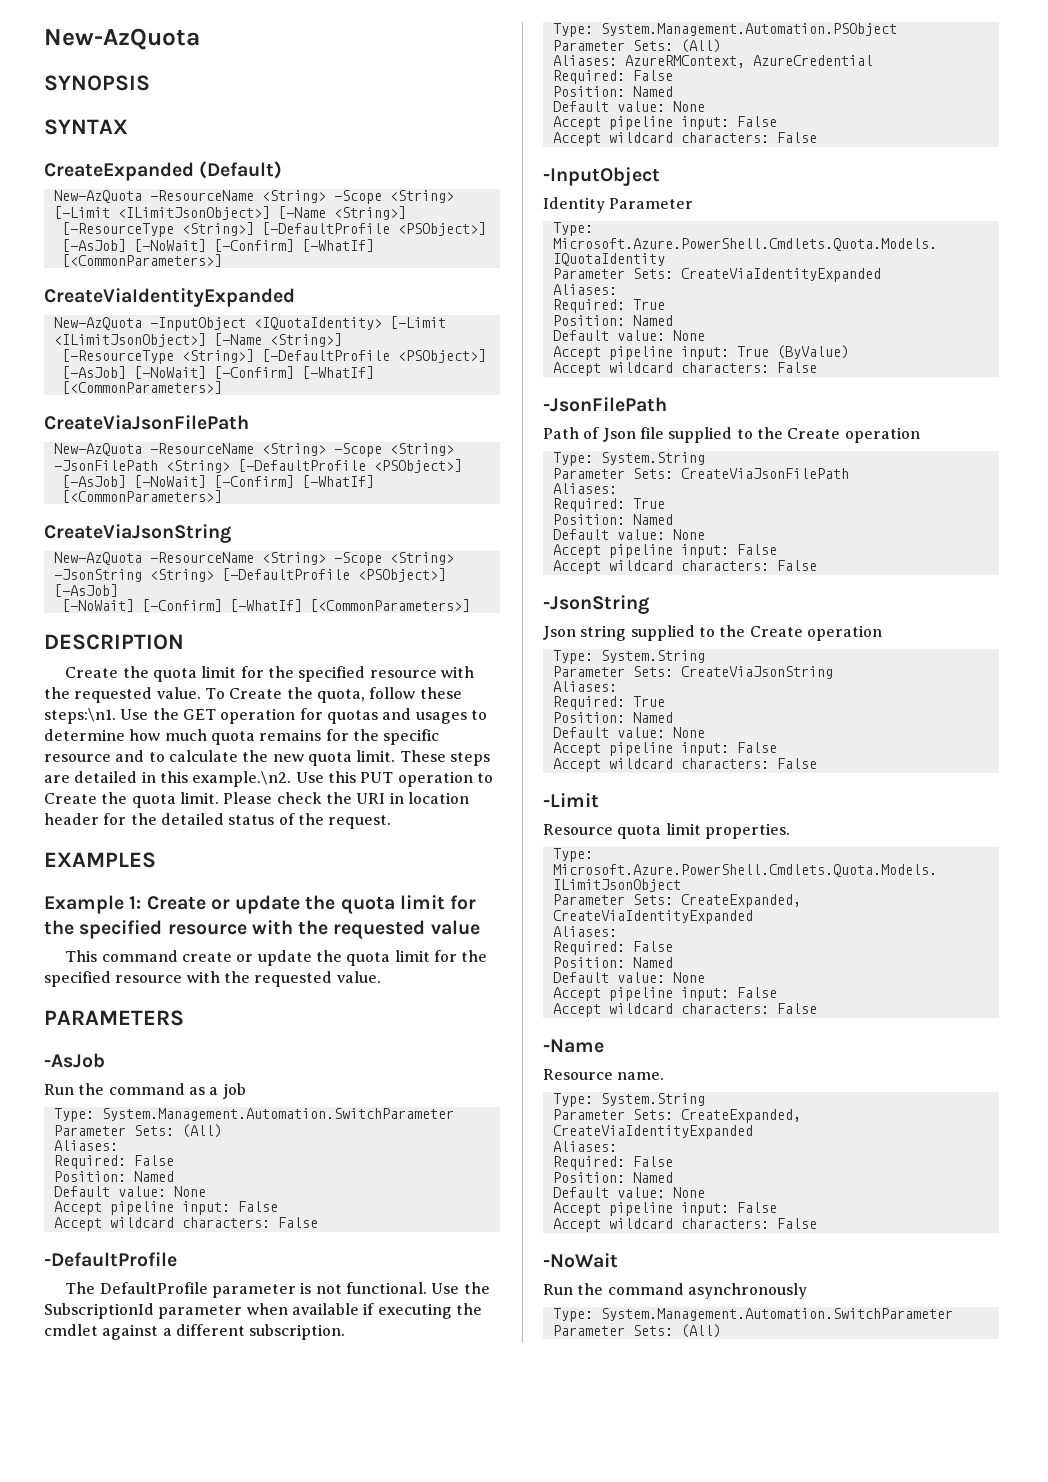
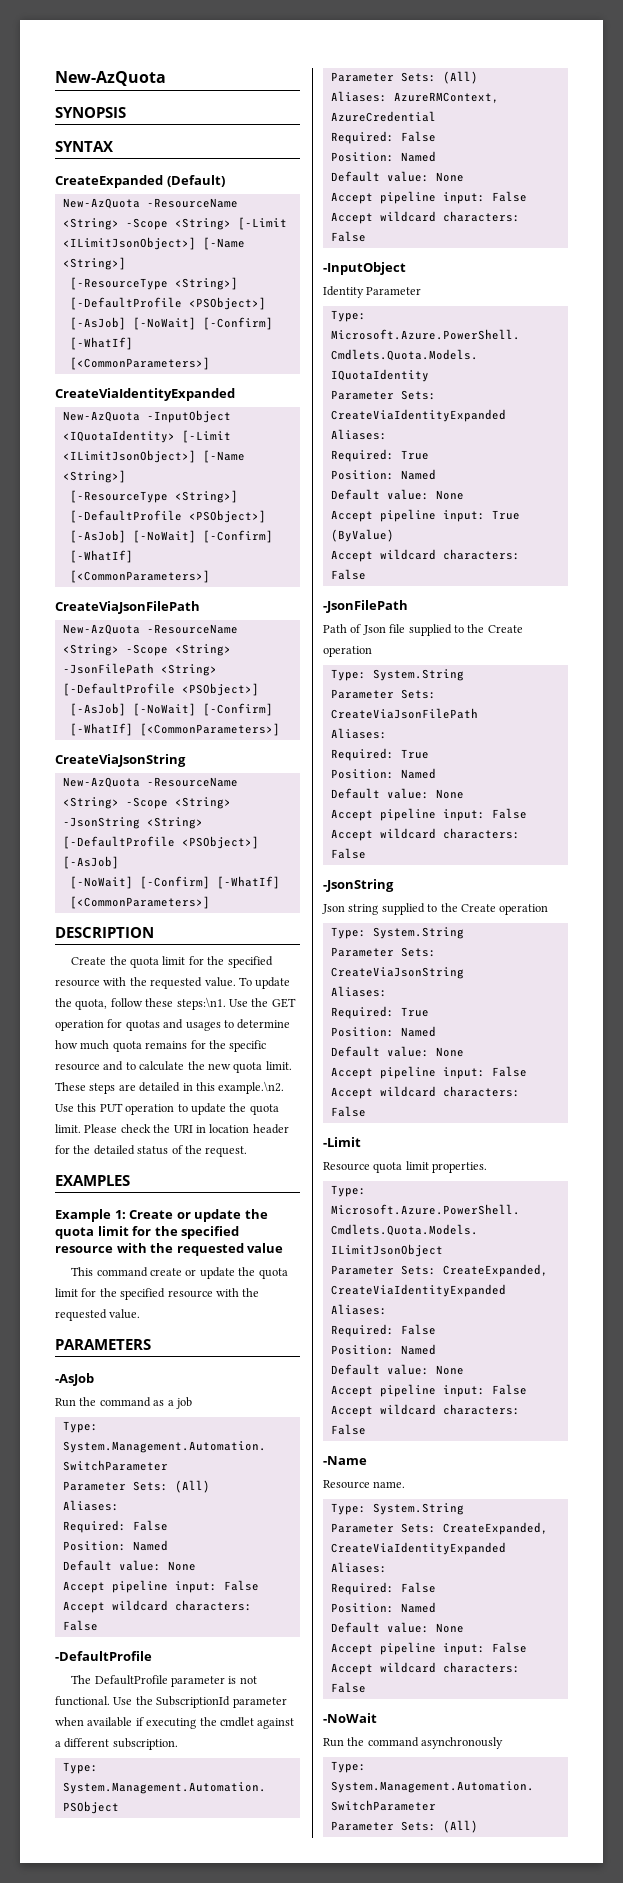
[229,688,283,699] Create -> [255,977,291,989] update
[44,793,97,804] Create -> [190,1103,226,1115] update

